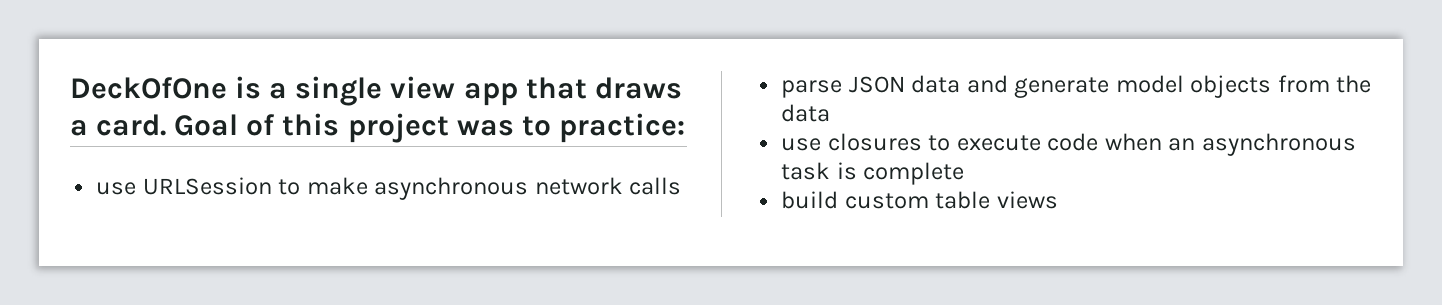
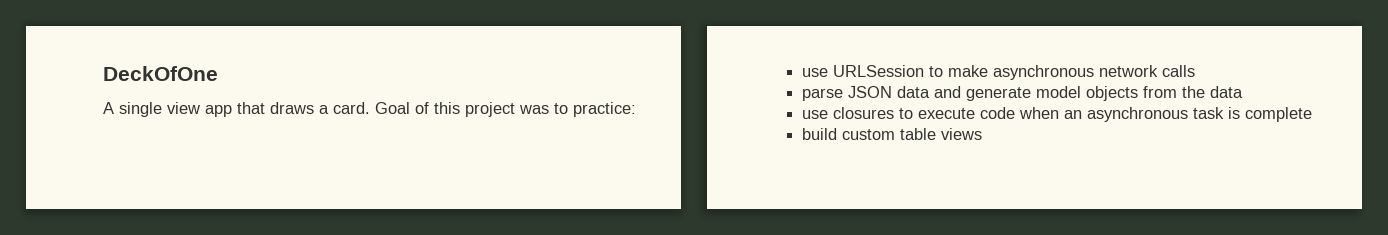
[235,76,288,99] is a -> [103,102,114,114] // A

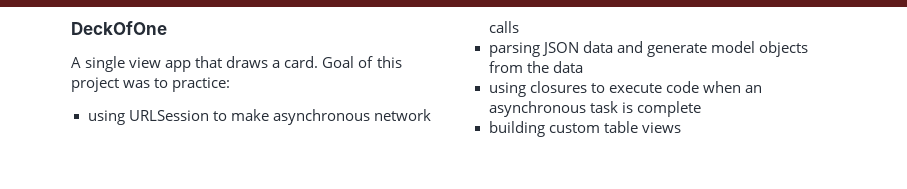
[802,68,829,77] use -> [87,110,125,125] using
[802,88,844,101] parse -> [488,42,540,57] parsing
[802,110,829,119] use -> [488,82,526,97] using
[802,128,838,140] build -> [488,121,545,137] building

